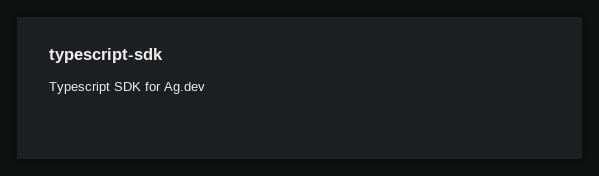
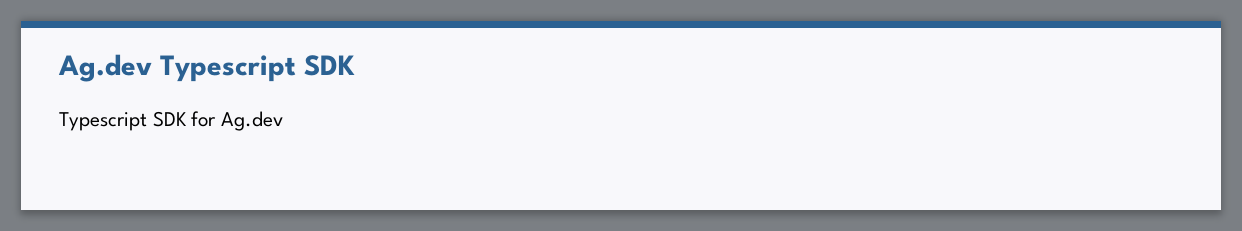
[49,48,163,63] typescript-sdk -> [58,54,355,82] Ag.dev Typescript SDK

